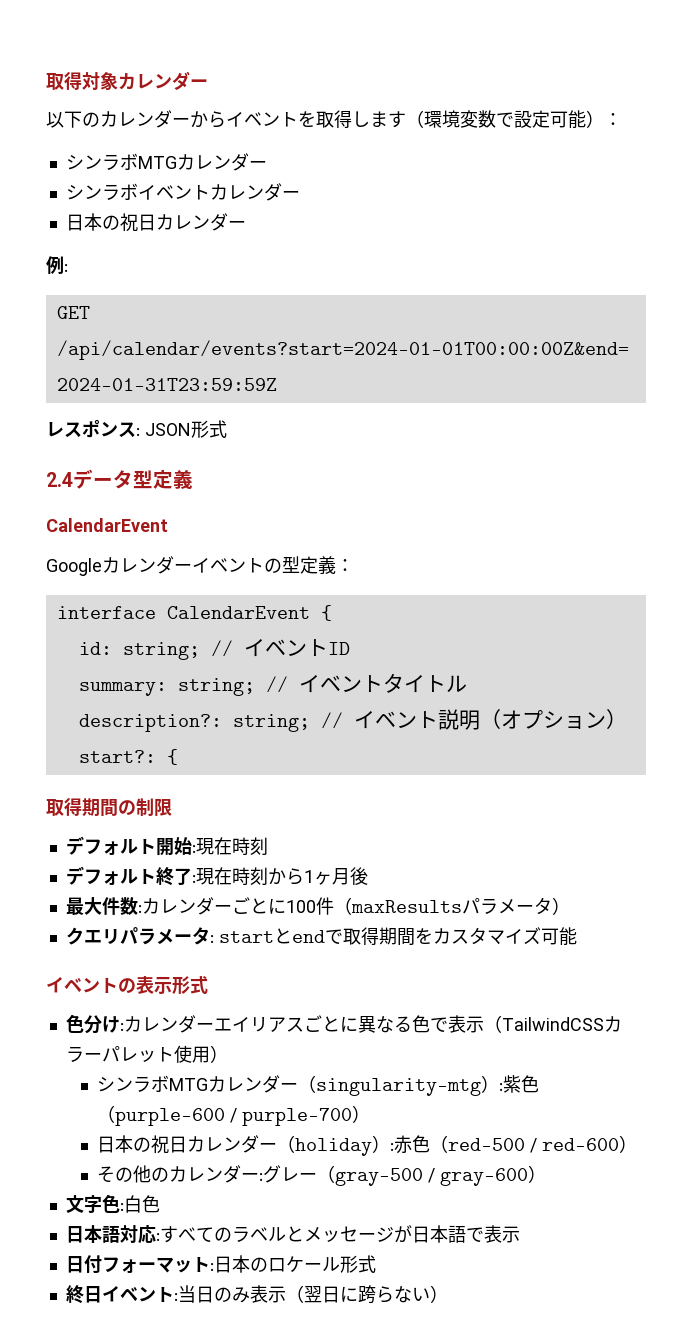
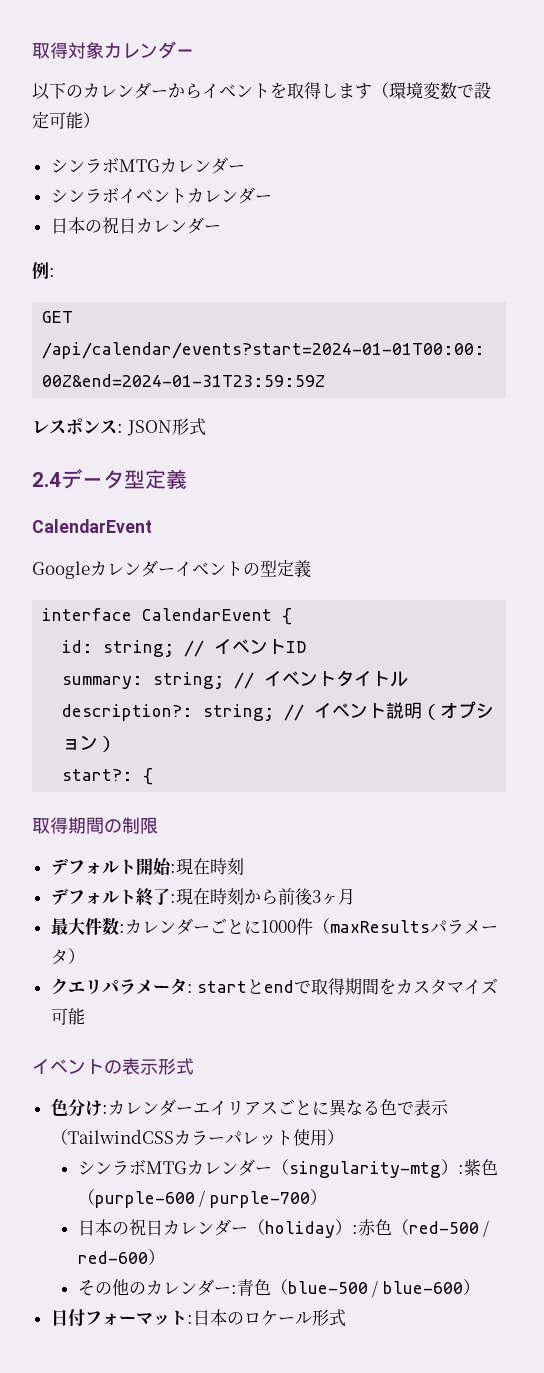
[604,113,622,126] ： -> (100, 120) none
[336,559,354,572] ： -> (311, 569) none
[303,870,314,883] 1 -> [277,888,321,905] 前後3
[349,867,368,885] 後 -> (355, 896) none
[285,900,316,913] 100 -> [260,920,296,933] 1000
[263,1165,547,1186] [65,1194,160,1213] [65,1225,520,1244] グレー（gray-500 / gray-600） // 文字色:白色 // 日本語対応:すべてのラベルとメッセージが日本語で表示 -> [236,1279,480,1297] 青色（blue-500 / blue-600）
[65,1285,448,1304] // 終日イベント:当日のみ表示（翌日に跨らない） -> (346, 1318) none

